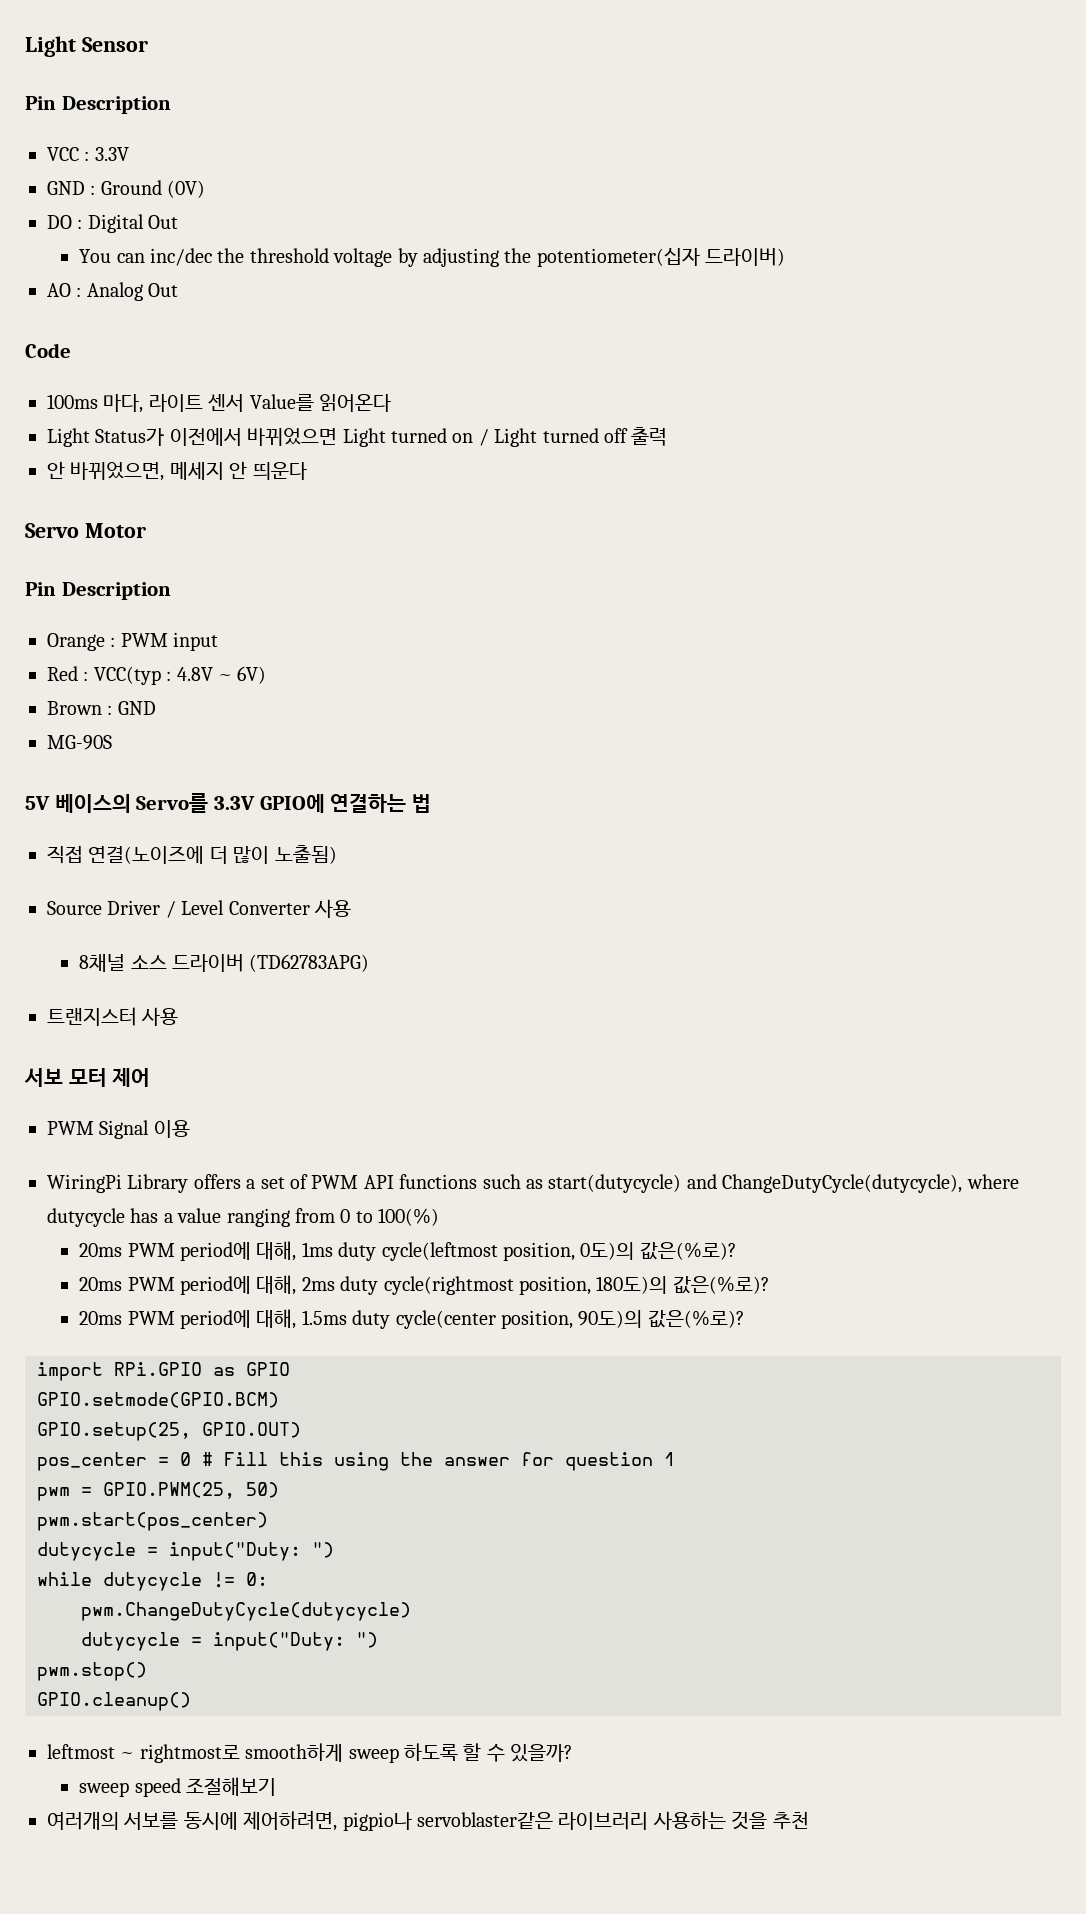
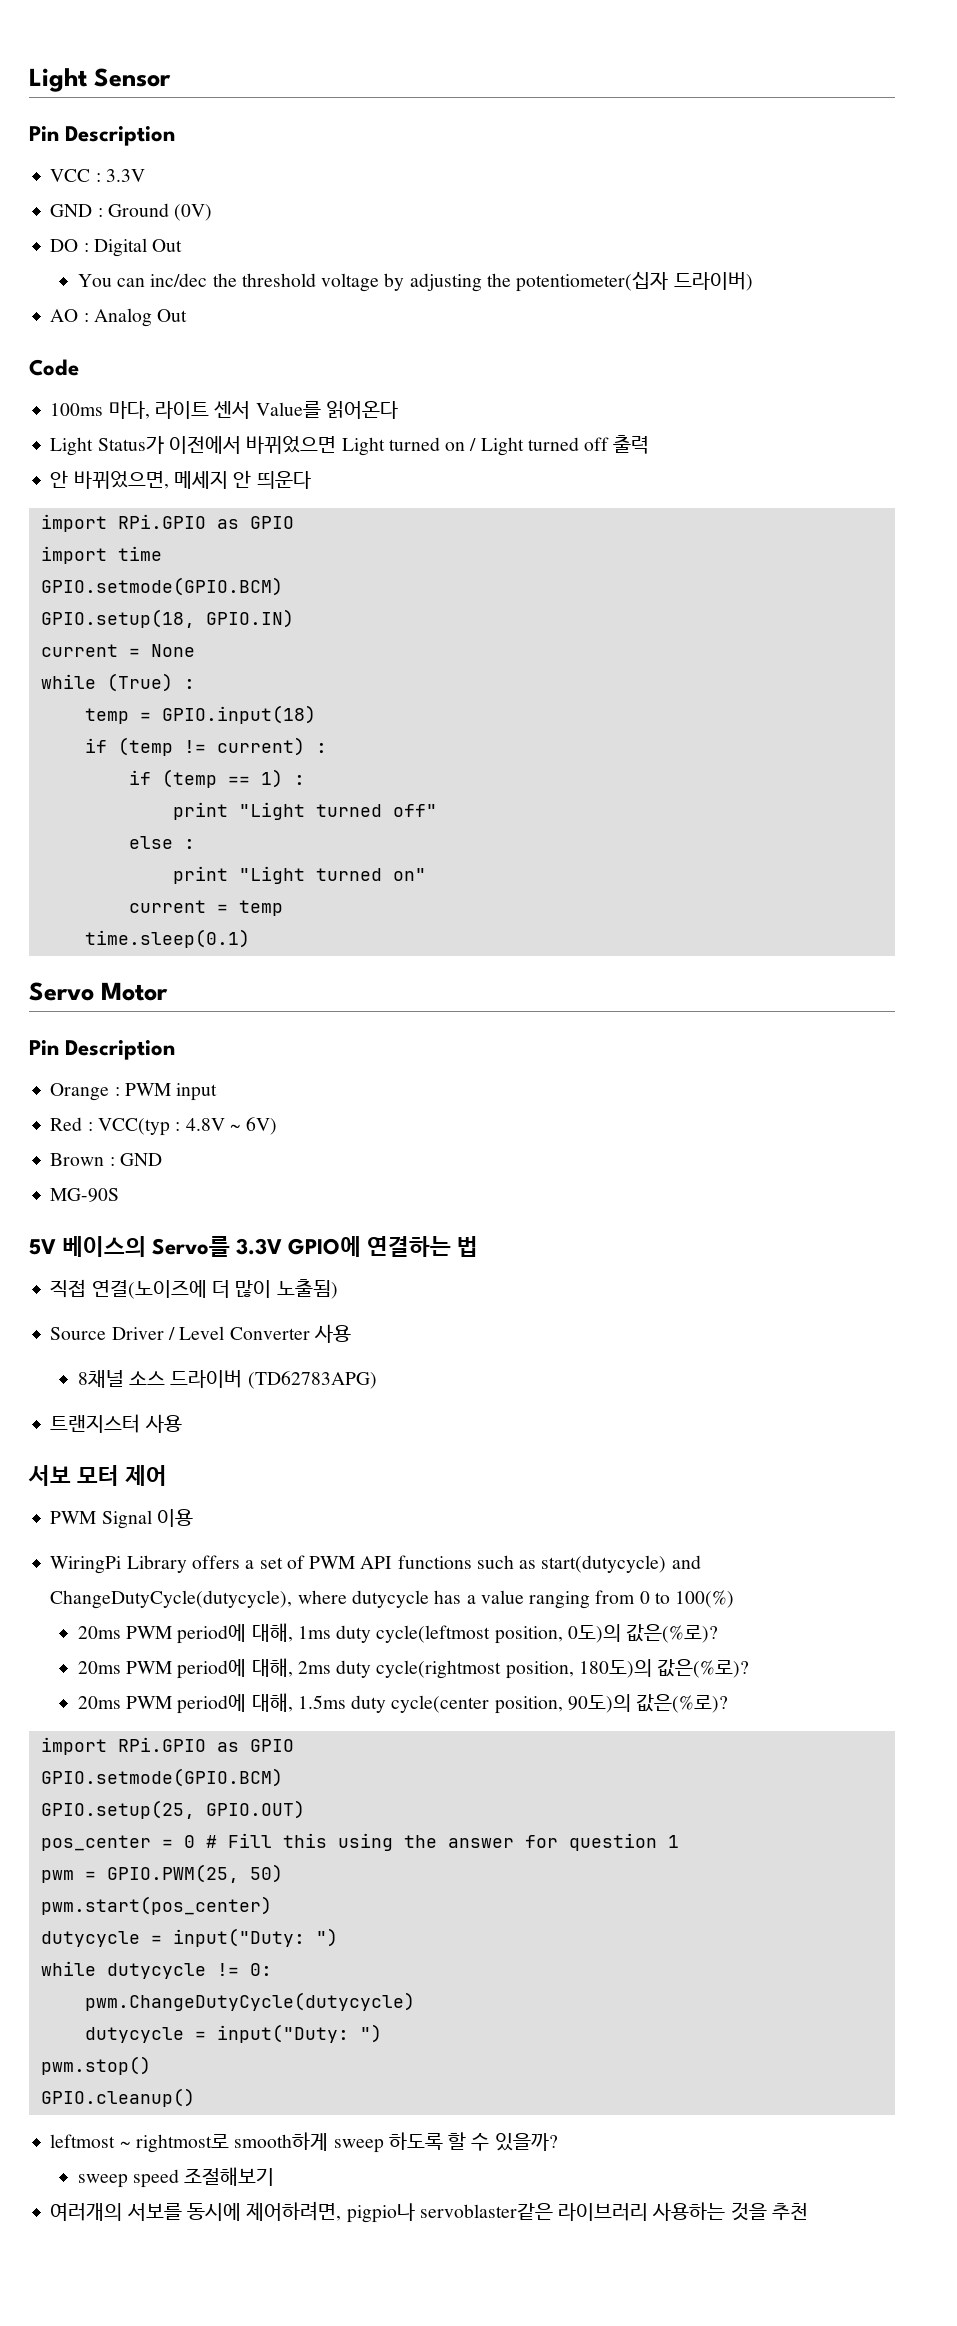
(307, 471) none -> [40,514,294,532] [40,546,162,564] [40,577,283,596] [40,609,294,628] [40,644,195,657] [40,673,195,692] [84,705,316,724] [84,737,327,756] [128,769,305,788] [172,802,437,820] [128,836,195,849] [172,866,426,884] [128,900,283,916] [84,929,250,948] // import RPi.GPIO as GPIO // import time // GPIO.setmode(GPIO.BCM) // GPIO.setup(18, GPIO.IN) // current = None // while (True) : // temp = GPIO.input(18) // if (temp != current) : // if (temp == 1) : // print "Light turned off" // else : // print "Light turned on" // current = temp // time.sleep(0.1)

